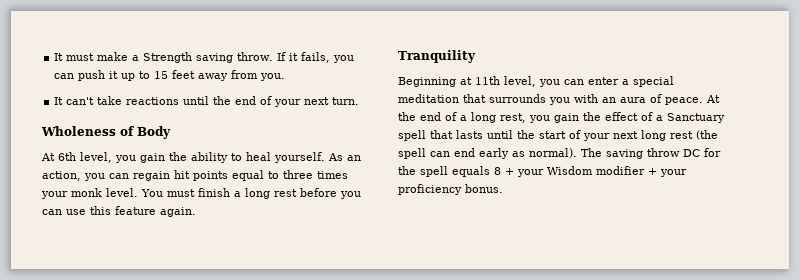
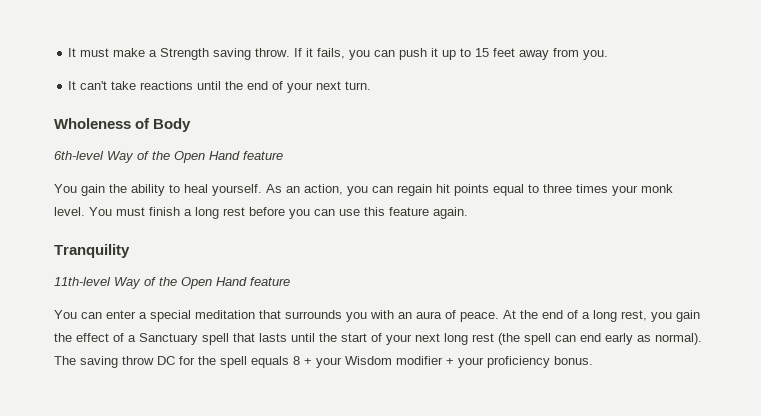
[41,152,136,163] At 6th level, you -> [54,151,283,163] [54,184,77,193] 6th-level Way of the Open Hand feature // You
[398,76,560,87] Beginning at 11th level, you -> [54,277,290,289] [54,310,77,319] 11th-level Way of the Open Hand feature // You

